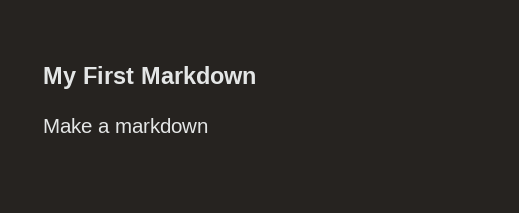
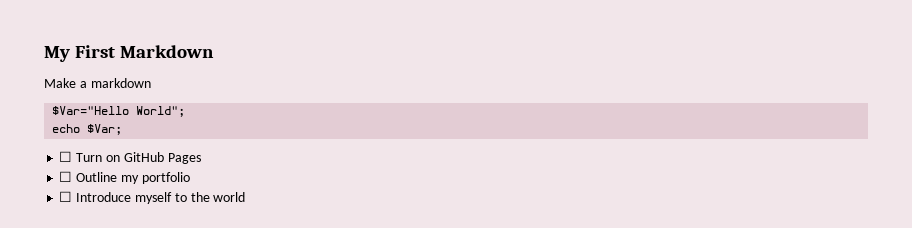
(208, 125) none -> [52,106,186,117] [52,124,123,135] [59,151,201,164] [59,171,190,184] [59,191,246,204] // $Var="Hello World"; // echo $Var; // ☐ Turn on GitHub Pages // ☐ Outline my portfolio // ☐ Introduce myself to the world

